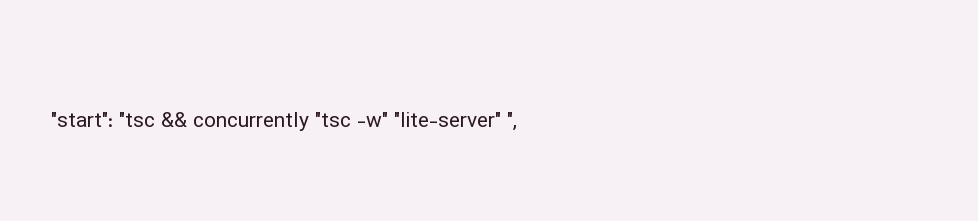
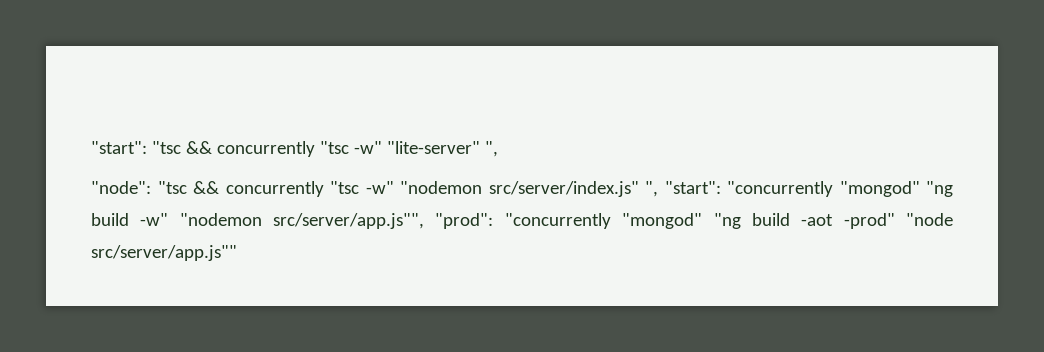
(517, 121) none -> [91,181,953,197] [91,213,953,229] [91,245,237,261] // "node": "tsc && concurrently "tsc -w" "nodemon src/server/index.js" ", "start": "concurrently "mongod" "ng build -w" "nodemon src/server/app.js"", "prod": "concurrently "mongod" "ng build -aot -prod" "node src/server/app.js""

